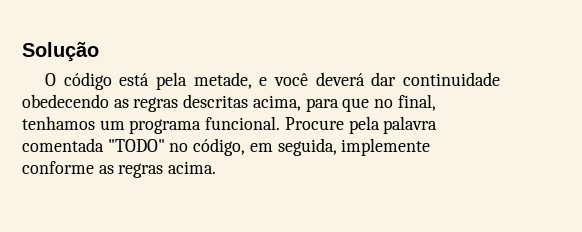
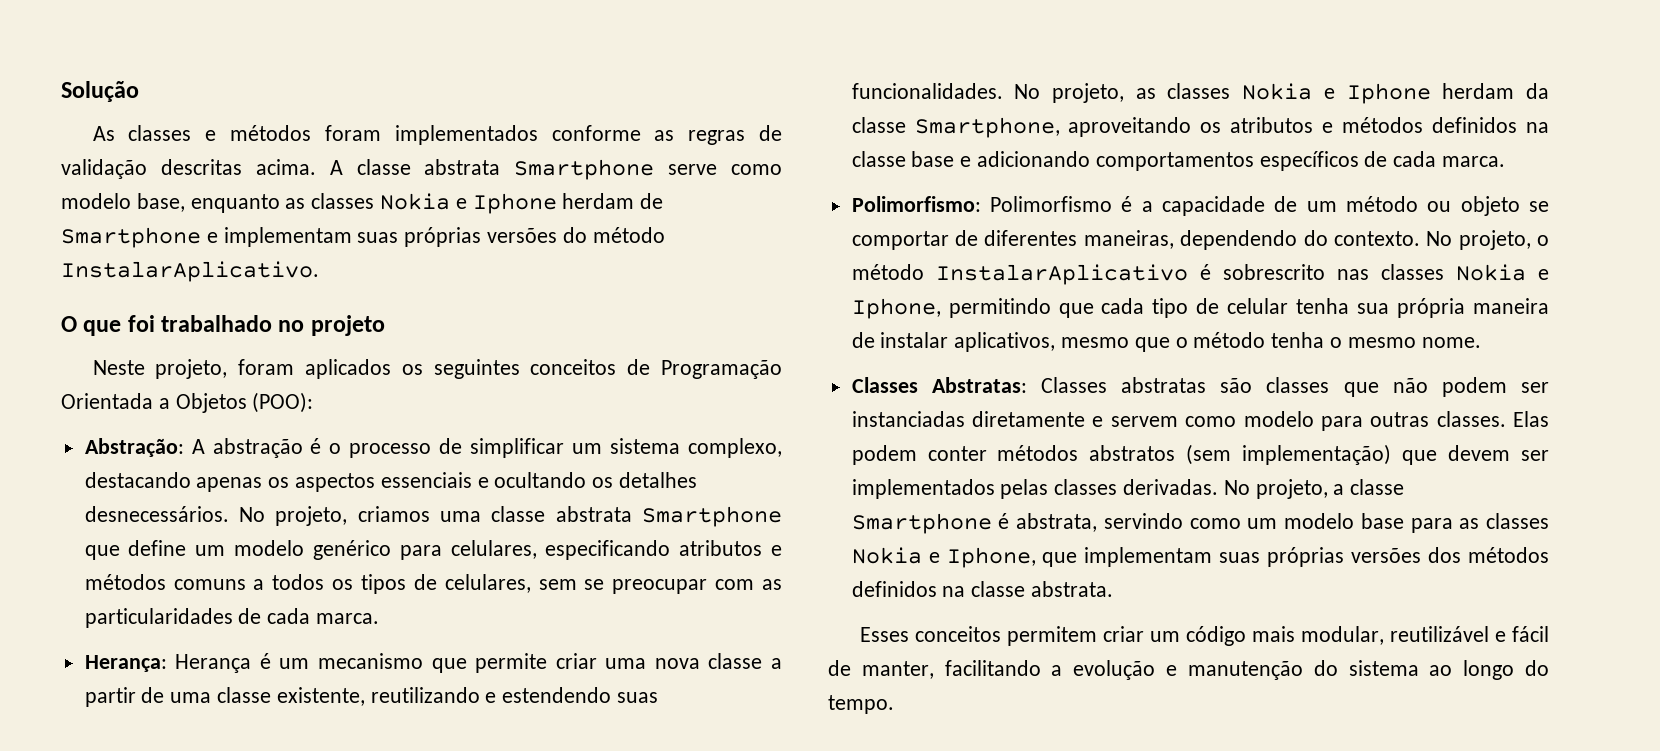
[44,72,500,90] [22,94,436,112] [22,116,438,134] [22,138,431,156] [22,161,217,178] O código está pela metade, e você deverá dar continuidade obedecendo as regras descritas acima, para que no final, tenhamos um programa funcional. Procure pela palavra comentada "TODO" no código, em seguida, implemente conforme as regras acima. -> [92,125,782,145] [61,159,782,180] [61,193,664,214] [61,227,665,248] [61,261,319,282] [61,315,385,336] [92,359,782,379] [61,392,314,413] [84,438,782,458] [84,472,698,492] [84,506,782,527] [84,540,782,560] [84,574,782,594] [84,608,380,628] [84,653,783,673] [84,687,659,707] [851,83,1549,104] [851,117,1549,138] [851,151,1506,171] [851,196,1549,216] [851,230,1549,250] [851,264,1549,285] [851,298,1549,319] [851,332,1481,352] [851,377,1549,397] [851,411,1549,431] [851,444,1549,465] [851,479,1405,499] [851,513,1549,534] [851,547,1549,568] [851,581,1114,597] [859,626,1549,646] [828,660,1549,680] [828,695,894,714] As classes e métodos foram implementados conforme as regras de validação descritas acima. A classe abstrata Smartphone serve como modelo base, enquanto as classes Nokia e Iphone herdam de Smartphone e implementam suas próprias versões do método InstalarAplicativo. // O que foi trabalhado no projeto // Neste projeto, foram aplicados os seguintes conceitos de Programação Orientada a Objetos (POO): // Abstração: A abstração é o processo de simplificar um sistema complexo, destacando apenas os aspectos essenciais e ocultando os detalhes desnecessários. No projeto, criamos uma classe abstrata Smartphone que define um modelo genérico para celulares, especificando atributos e métodos comuns a todos os tipos de celulares, sem se preocupar com as particularidades de cada marca. // Herança: Herança é um mecanismo que permite criar uma nova classe a partir de uma classe existente, reutilizando e estendendo suas funcionalidades. No projeto, as classes Nokia e Iphone herdam da classe Smartphone, aproveitando os atributos e métodos definidos na classe base e adicionando comportamentos específicos de cada marca. // Polimorfismo: Polimorfismo é a capacidade de um método ou objeto se comportar de diferentes maneiras, dependendo do contexto. No projeto, o método InstalarAplicativo é sobrescrito nas classes Nokia e Iphone, permitindo que cada tipo de celular tenha sua própria maneira de instalar aplicativos, mesmo que o método tenha o mesmo nome. // Classes Abstratas: Classes abstratas são classes que não podem ser instanciadas diretamente e servem como modelo para outras classes. Elas podem conter métodos abstratos (sem implementação) que devem ser implementados pelas classes derivadas. No projeto, a classe Smartphone é abstrata, servindo como um modelo base para as classes Nokia e Iphone, que implementam suas próprias versões dos métodos definidos na classe abstrata. // Esses conceitos permitem criar um código mais modular, reutilizável e fácil de manter, facilitando a evolução e manutenção do sistema ao longo do tempo.

